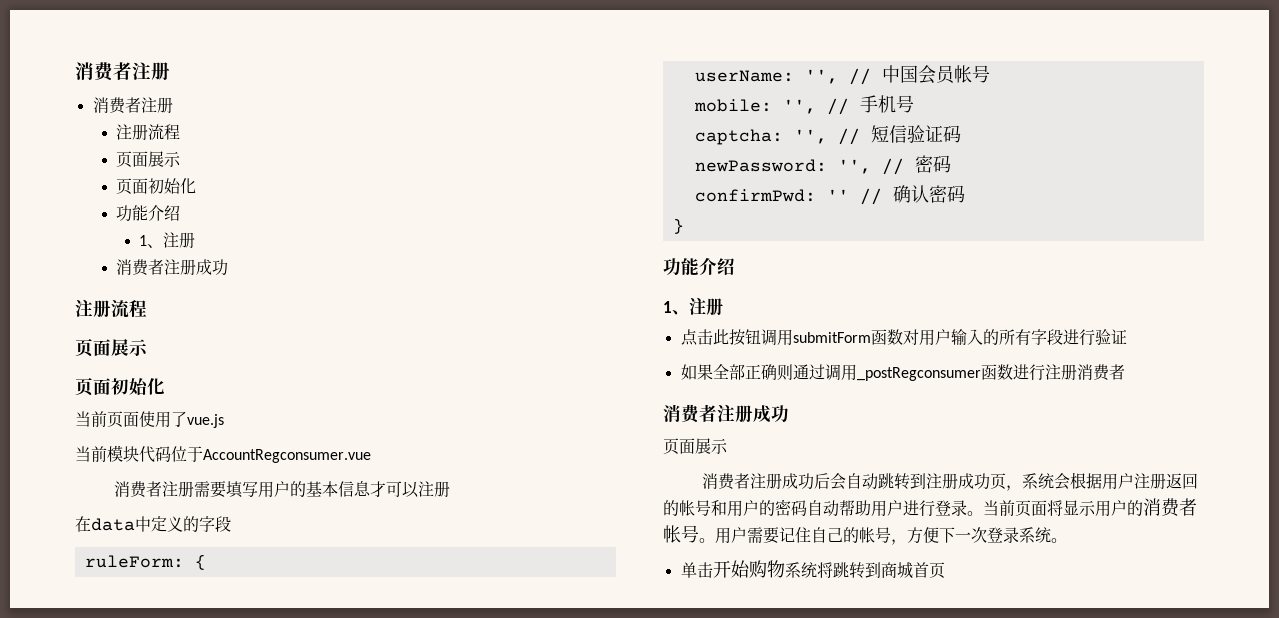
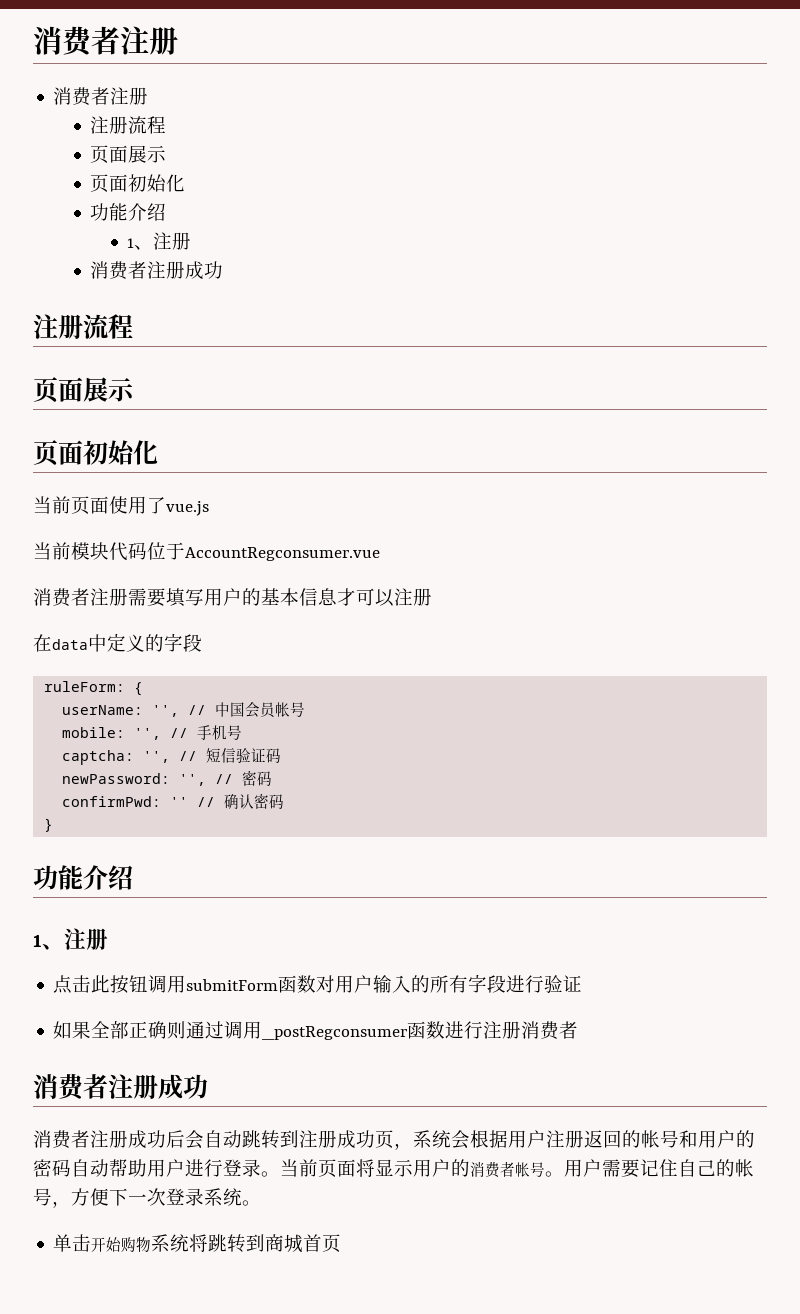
[663,438,728,455] // 页面展示 -> (208, 1086) none

